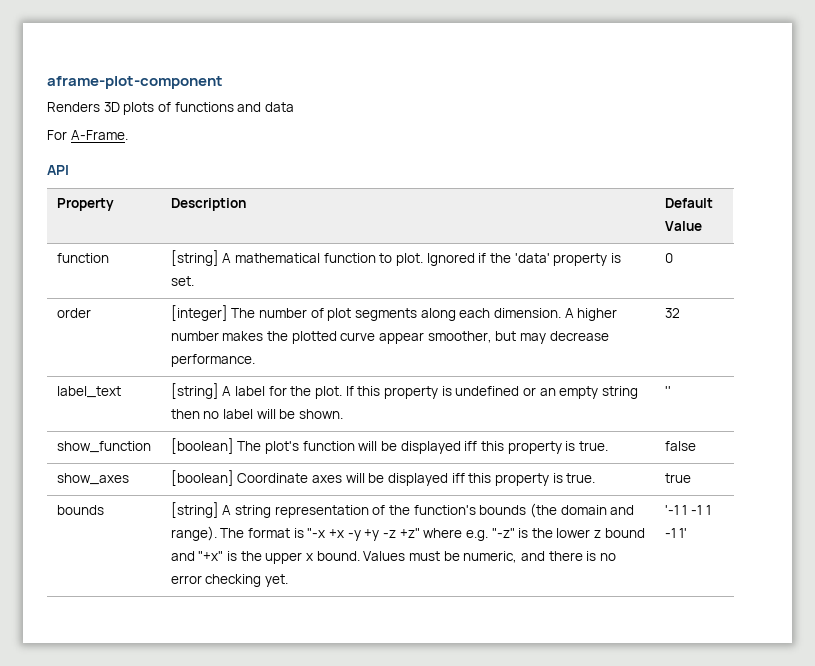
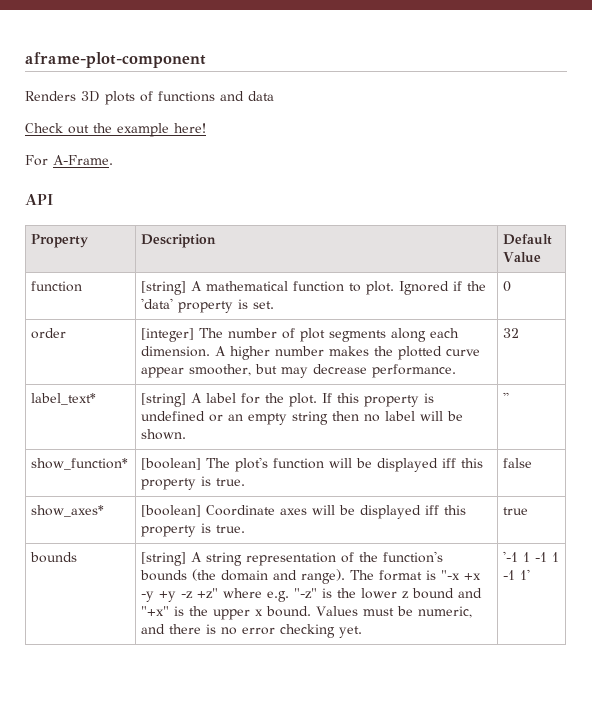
(294, 107) none -> [25,123,206,137] // Check out the example here!
[56,386,121,398] label_text -> [31,393,97,405] label_text*
[56,441,151,453] show_function -> [31,458,129,470] show_function*
[56,473,129,485] show_axes -> [31,505,105,517] show_axes*

